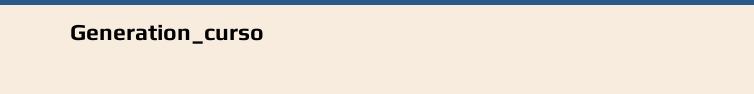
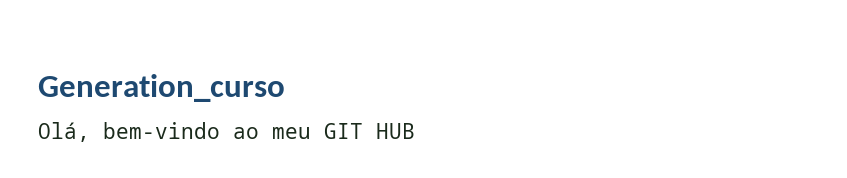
(264, 34) none -> [38,122,415,142] // Olá, bem-vindo ao meu GIT HUB

